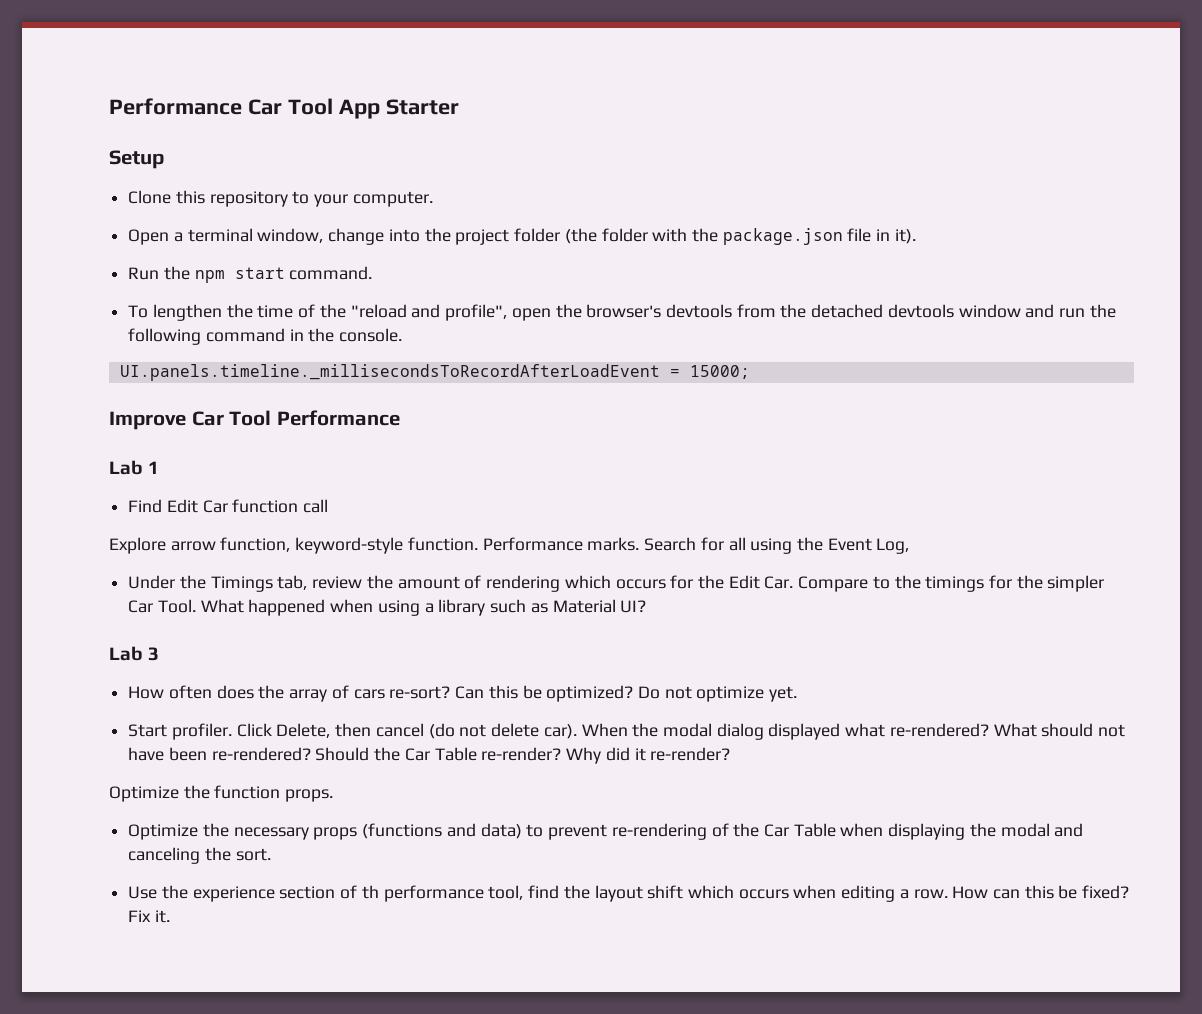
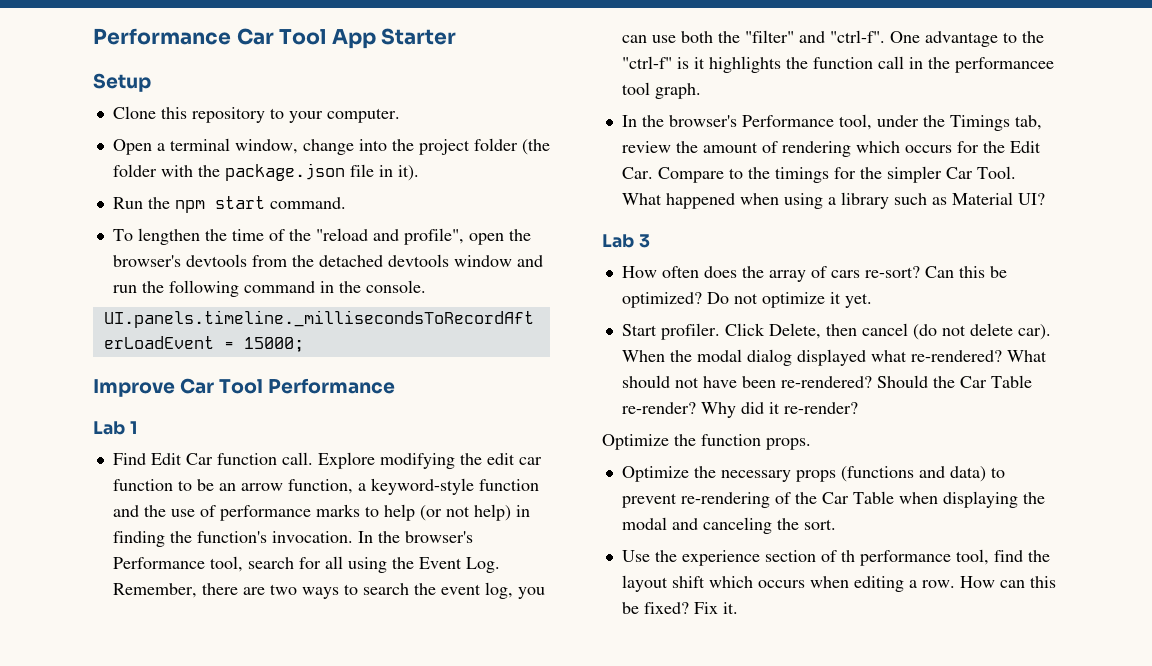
[303,499,329,513] [109,537,697,554] call // Explore arrow function, keyword-style function. Performance marks. Search -> [281,452,542,469] [112,478,539,495] [112,504,530,521] [112,531,473,547] [112,556,294,572] call. Explore modifying the edit car function to be an arrow function, a keyword-style function and the use of performance marks to help (or not help) in finding the function's invocation. In the browser's Performance tool, search
[876,538,910,554] [128,575,176,589] Log, // Under -> [465,557,500,573] [112,582,545,599] [621,30,1044,47] [621,56,1054,73] [621,82,701,99] [621,114,919,130] Log. Remember, there are two ways to search the event log, you can use both the "filter" and "ctrl-f". One advantage to the "ctrl-f" is it highlights the function call in the performancee tool graph. // In the browser's Performance tool, under
(765, 694) none -> [829,292,841,304] it

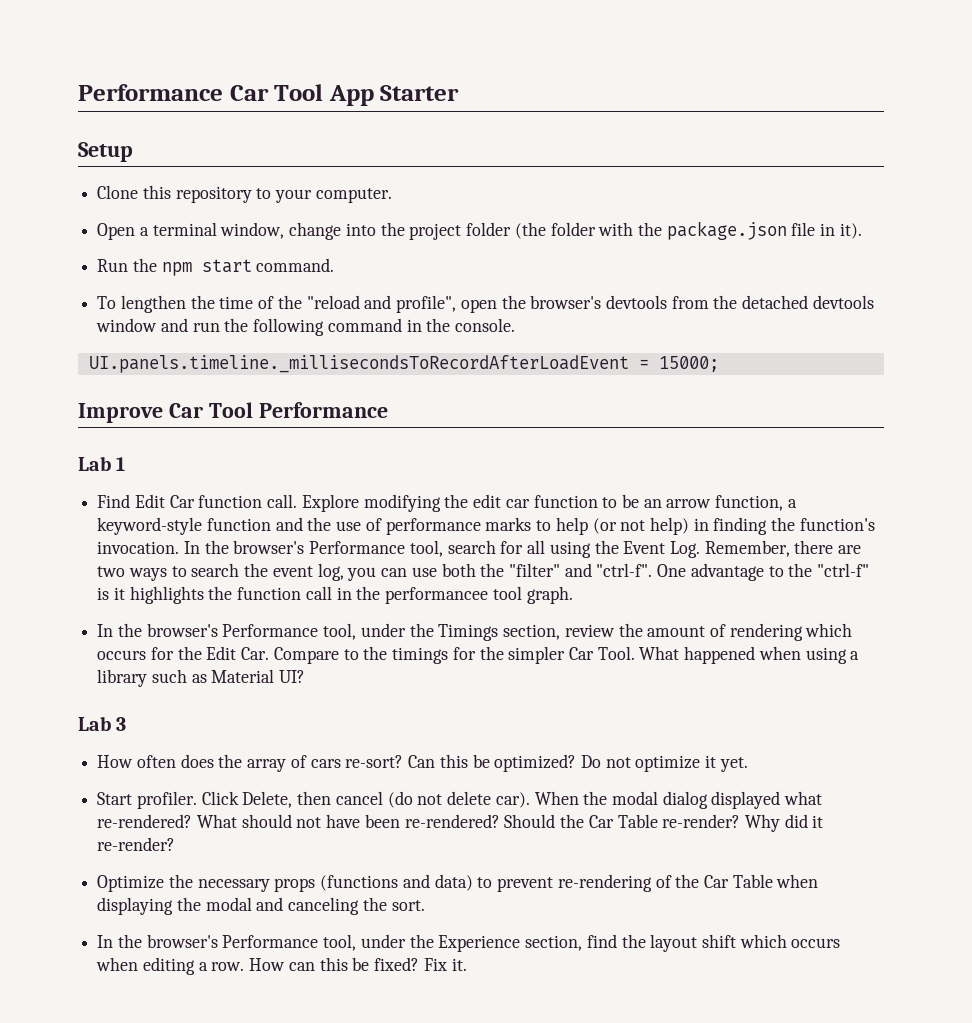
[1014,115,1042,130] tab, -> [503,624,561,640] section,
[602,434,811,450] // Optimize the function props. -> (176, 844) none
[621,549,989,566] Use the experience section of th performance tool, -> [97,934,583,952] In the browser's Performance tool, under the Experience section,

